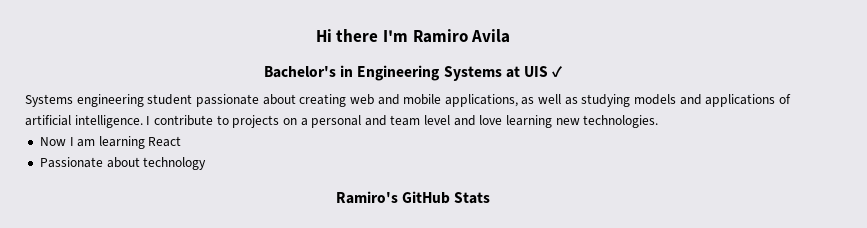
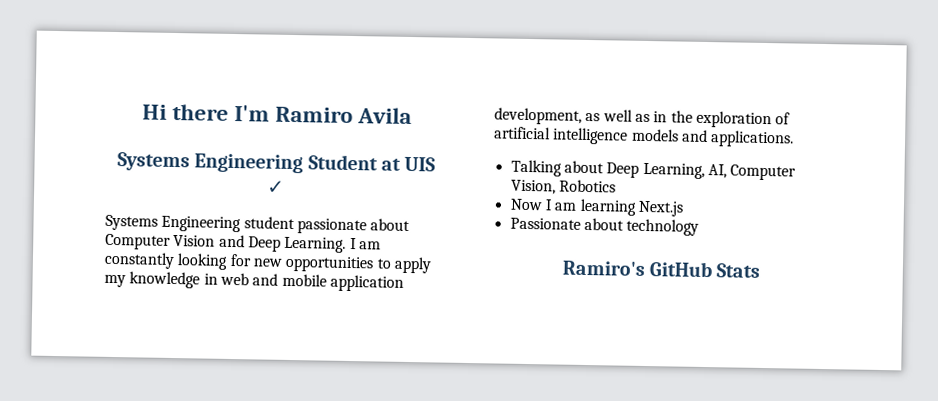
[263,65,502,81] Bachelor's in Engineering Systems -> [116,152,378,174] Systems Engineering Student
[76,94,144,107] engineering -> [161,215,242,233] Engineering
[299,94,347,107] creating -> [105,233,381,253] [104,251,432,274] [104,271,218,289] Computer Vision and Deep Learning. I am constantly looking for new opportunities to apply my knowledge in
[444,94,518,107] applications, -> [329,274,404,292] [494,107,582,125] application development,
[581,94,791,107] [25,115,659,128] studying models and applications of artificial intelligence. I contribute to projects on a personal and team level and love learning new technologies. -> [653,110,791,129] [494,126,795,148] [510,159,797,181] [510,179,616,195] in the exploration of artificial intelligence models and applications. // Talking about Deep Learning, AI, Computer Vision, Robotics
[148,136,182,147] React -> [637,200,684,217] Next.js

